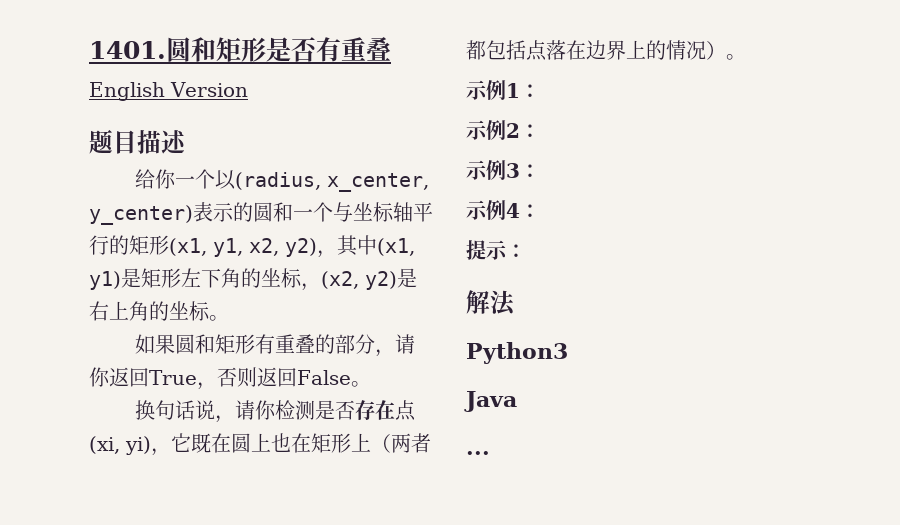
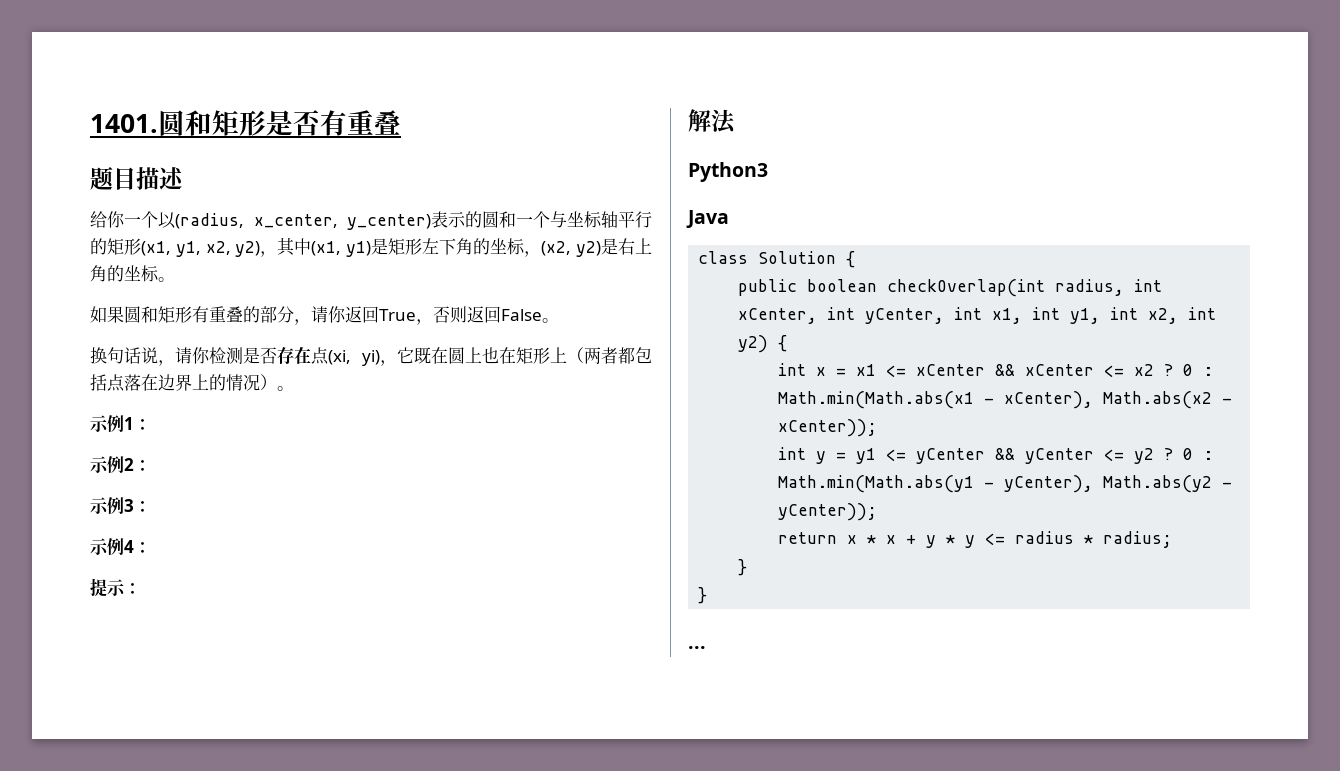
[89,82,248,101] // English Version -> (401, 122) none
(517, 401) none -> [698,251,856,268] [738,279,1163,297] [738,307,1217,324] [738,335,788,353] [778,363,1214,377] [778,391,1233,409] [778,419,878,437] [778,447,1214,464] [778,475,1233,493] [778,503,878,521] [778,531,1173,548] [738,559,748,576] [698,587,708,604] // class Solution { // public boolean checkOverlap(int radius, int xCenter, int yCenter, int x1, int y1, int x2, int y2) { // int x = x1 <= xCenter && xCenter <= x2 ? 0 : Math.min(Math.abs(x1 - xCenter), Math.abs(x2 - xCenter)); // int y = y1 <= yCenter && yCenter <= y2 ? 0 : Math.min(Math.abs(y1 - yCenter), Math.abs(y2 - yCenter)); // return x * x + y * y <= radius * radius; // } // }

